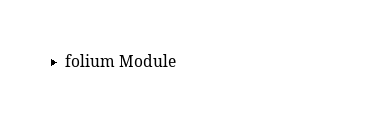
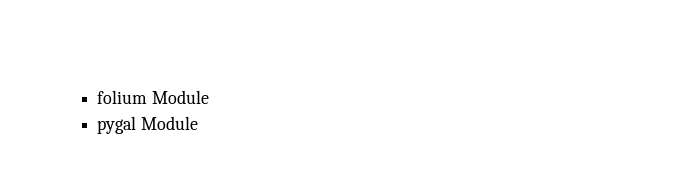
(177, 60) none -> [97,116,198,134] // pygal Module

